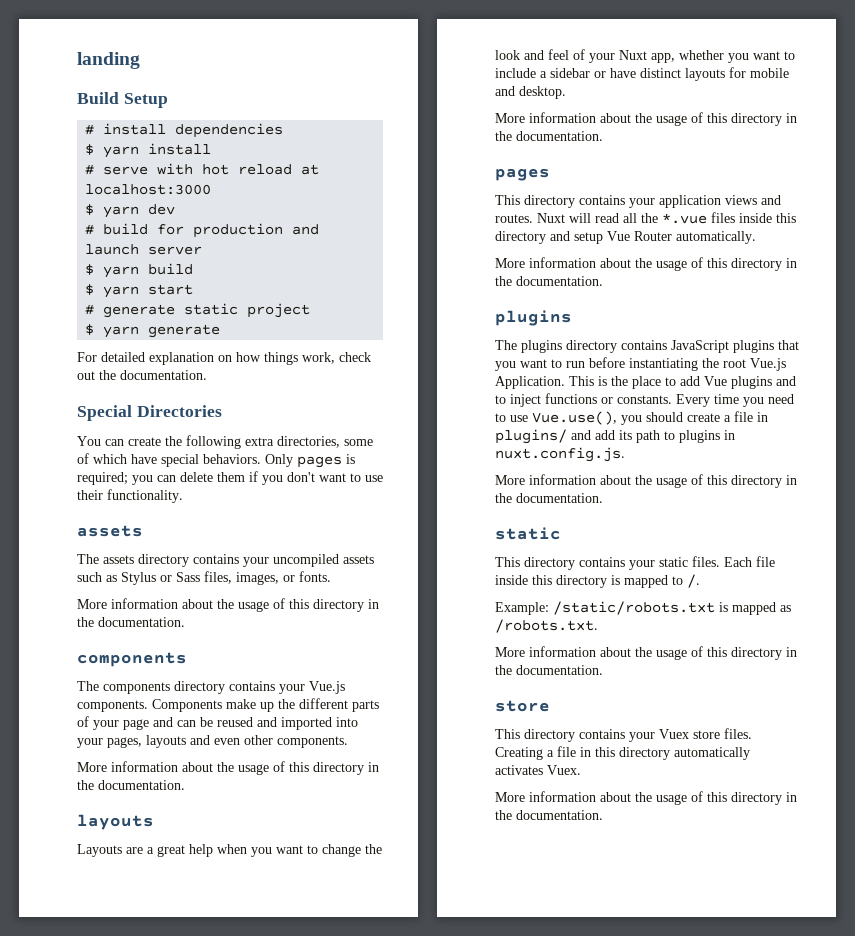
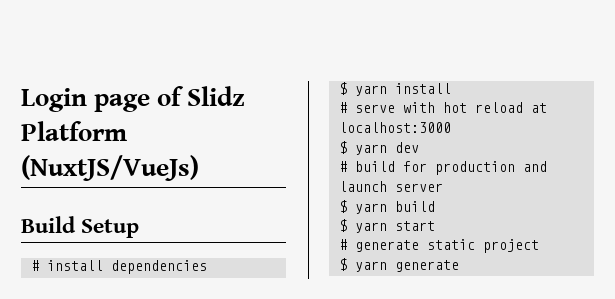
[77,52,140,69] landing -> [21,86,246,112] [21,121,127,141] [21,155,199,181] Login page of Slidz Platform (NuxtJS/VueJs)
[77,352,371,365] [77,370,207,380] [77,405,222,421] [77,435,373,449] [77,453,355,468] [77,471,383,485] [77,489,183,503] [77,525,143,537] [77,554,374,567] [77,571,331,585] [77,598,379,612] [77,617,185,627] [77,652,187,667] [77,681,345,694] [77,698,379,712] [77,716,358,730] [77,735,348,748] [77,761,379,775] [77,780,185,790] [77,814,154,830] [77,844,382,857] [495,49,795,63] [495,67,789,81] [495,86,566,99] [495,112,797,126] [495,131,603,141] [495,168,550,181] [495,195,781,208] [495,212,796,224] [495,231,756,244] [495,257,797,271] [495,276,603,286] [495,310,572,326] [495,340,799,353] [495,357,786,371] [495,376,796,389] [495,393,794,407] [495,411,768,425] [495,429,735,444] [495,447,625,462] [495,474,797,488] [495,493,603,503] [495,527,561,540] [495,556,775,570] [495,574,700,588] [495,601,791,615] [495,619,598,633] [495,646,797,660] [495,665,603,675] [495,700,550,712] [495,728,752,742] [495,746,750,760] [495,765,581,775] [495,791,797,805] [495,810,603,820] // For detailed explanation on how things work, check out the documentation. // Special Directories // You can create the following extra directories, some of which have special behaviors. Only pages is required; you can delete them if you don't want to use their functionality. // assets // The assets directory contains your uncompiled assets such as Stylus or Sass files, images, or fonts. // More information about the usage of this directory in the documentation. // components // The components directory contains your Vue.js components. Components make up the different parts of your page and can be reused and imported into your pages, layouts and even other components. // More information about the usage of this directory in the documentation. // layouts // Layouts are a great help when you want to change the look and feel of your Nuxt app, whether you want to include a sidebar or have distinct layouts for mobile and desktop. // More information about the usage of this directory in the documentation. // pages // This directory contains your application views and routes. Nuxt will read all the *.vue files inside this directory and setup Vue Router automatically. // More information about the usage of this directory in the documentation. // plugins // The plugins directory contains JavaScript plugins that you want to run before instantiating the root Vue.js Application. This is the place to add Vue plugins and to inject functions or constants. Every time you need to use Vue.use(), you should create a file in plugins/ and add its path to plugins in nuxt.config.js. // More information about the usage of this directory in the documentation. // static // This directory contains your static files. Each file inside this directory is mapped to /. // Example: /static/robots.txt is mapped as /robots.txt. // More information about the usage of this directory in the documentation. // store // This directory contains your Vuex store files. Creating a file in this directory automatically activates Vuex. // More information about the usage of this directory in the documentation. -> (460, 266) none

